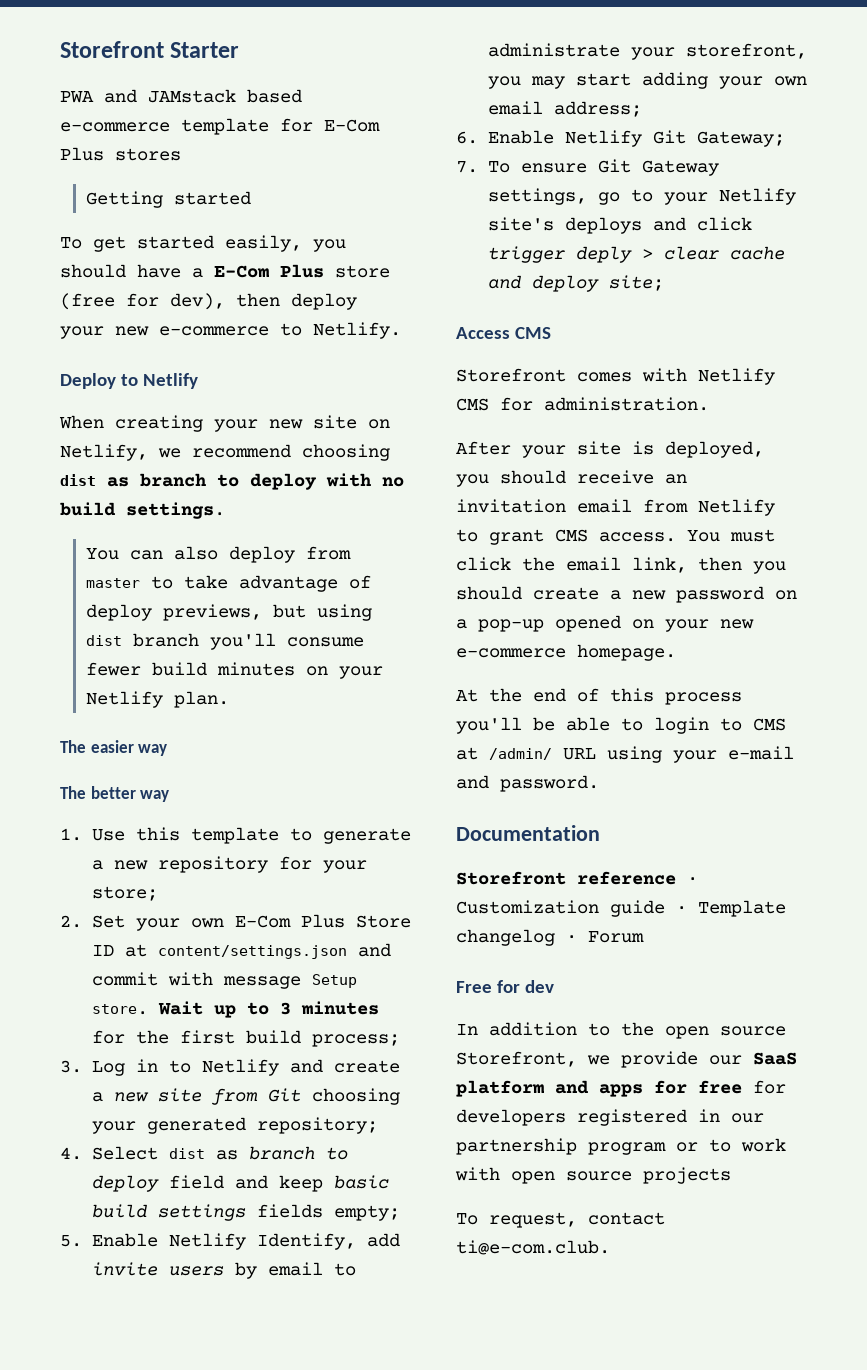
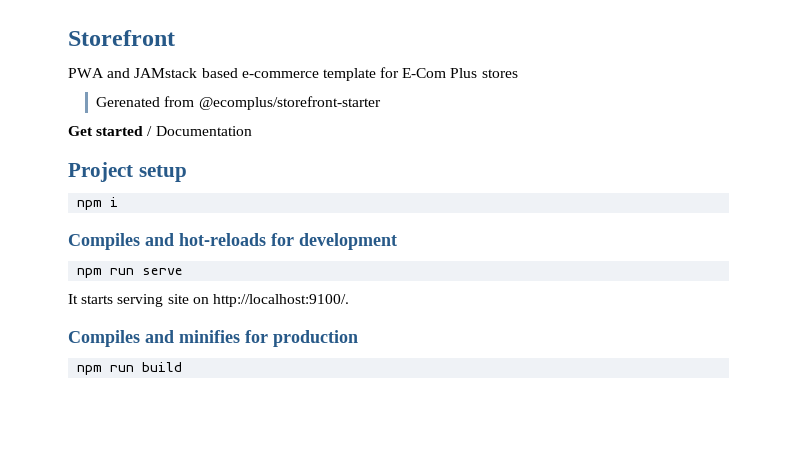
[60,41,240,58] Storefront Starter -> [68,30,175,46] Storefront
[86,191,252,208] [60,235,346,252] [60,264,390,278] [60,293,357,310] [60,322,401,339] [60,373,199,389] [59,415,390,432] [60,444,390,461] [60,473,404,490] [60,502,225,519] [86,546,352,563] [86,575,372,592] [86,604,373,621] [86,633,365,650] [86,662,384,679] [86,691,230,708] [60,740,168,756] [60,786,170,802] [60,827,411,844] [91,856,367,873] [91,886,158,901] [60,914,411,931] [91,943,391,959] [91,972,357,989] [91,1001,379,1018] [91,1030,400,1047] [60,1059,400,1076] [91,1088,400,1105] [91,1117,378,1134] [60,1146,348,1160] [91,1175,389,1192] [91,1204,400,1221] [60,1233,400,1250] [91,1262,356,1279] [487,43,807,60] [487,72,807,89] [487,101,642,117] [456,130,785,147] [456,159,719,176] [487,188,796,205] [487,217,752,234] [487,246,785,263] [487,275,664,292] [456,327,552,339] [456,368,775,385] [456,397,709,411] [456,441,764,458] [456,470,687,487] [456,499,775,516] [456,529,775,545] [456,557,786,574] [456,586,797,603] [456,615,754,632] [456,644,676,661] [456,688,742,705] [456,717,786,734] [456,746,794,763] [456,775,599,792] [456,825,600,841] [456,871,698,885] [456,900,786,917] [456,929,644,946] [456,980,555,993] [456,1022,786,1039] [456,1051,797,1068] [456,1080,786,1097] [456,1109,764,1126] [456,1138,786,1155] [455,1167,731,1184] [456,1212,665,1228] [456,1240,610,1255] Getting started // To get started easily, you should have a E-Com Plus store (free for dev), then deploy your new e-commerce to Netlify. // Deploy to Netlify // When creating your new site on Netlify, we recommend choosing dist as branch to deploy with no build settings. // You can also deploy from master to take advantage of deploy previews, but using dist branch you'll consume fewer build minutes on your Netlify plan. // The easier way // The better way // 1. Use this template to generate a new repository for your store; // 2. Set your own E-Com Plus Store ID at content/settings.json and commit with message Setup store. Wait up to 3 minutes for the first build process; // 3. Log in to Netlify and create a new site from Git choosing your generated repository; // 4. Select dist as branch to deploy field and keep basic build settings fields empty; // 5. Enable Netlify Identify, add invite users by email to administrate your storefront, you may start adding your own email address; // 6. Enable Netlify Git Gateway; // 7. To ensure Git Gateway settings, go to your Netlify site's deploys and click trigger deply > clear cache and deploy site; // Access CMS // Storefront comes with Netlify CMS for administration. // After your site is deployed, you should receive an invitation email from Netlify to grant CMS access. You must click the email link, then you should create a new password on a pop-up opened on your new e-commerce homepage. // At the end of this process you'll be able to login to CMS at /admin/ URL using your e-mail and password. // Documentation // Storefront reference · Customization guide · Template changelog · Forum // Free for dev // In addition to the open source Storefront, we provide our SaaS platform and apps for free for developers registered in our partnership program or to work with open source projects // To request, contact ti@e-com.club. -> [96,96,381,110] [68,126,252,136] [68,162,187,182] [77,197,119,210] [68,233,397,250] [77,268,184,278] [68,294,349,307] [68,330,358,347] [77,362,183,375] Gerenated from @ecomplus/storefront-starter // Get started / Documentation // Project setup // npm i // Compiles and hot-reloads for development // npm run serve // It starts serving site on http://localhost:9100/. // Compiles and minifies for production // npm run build

